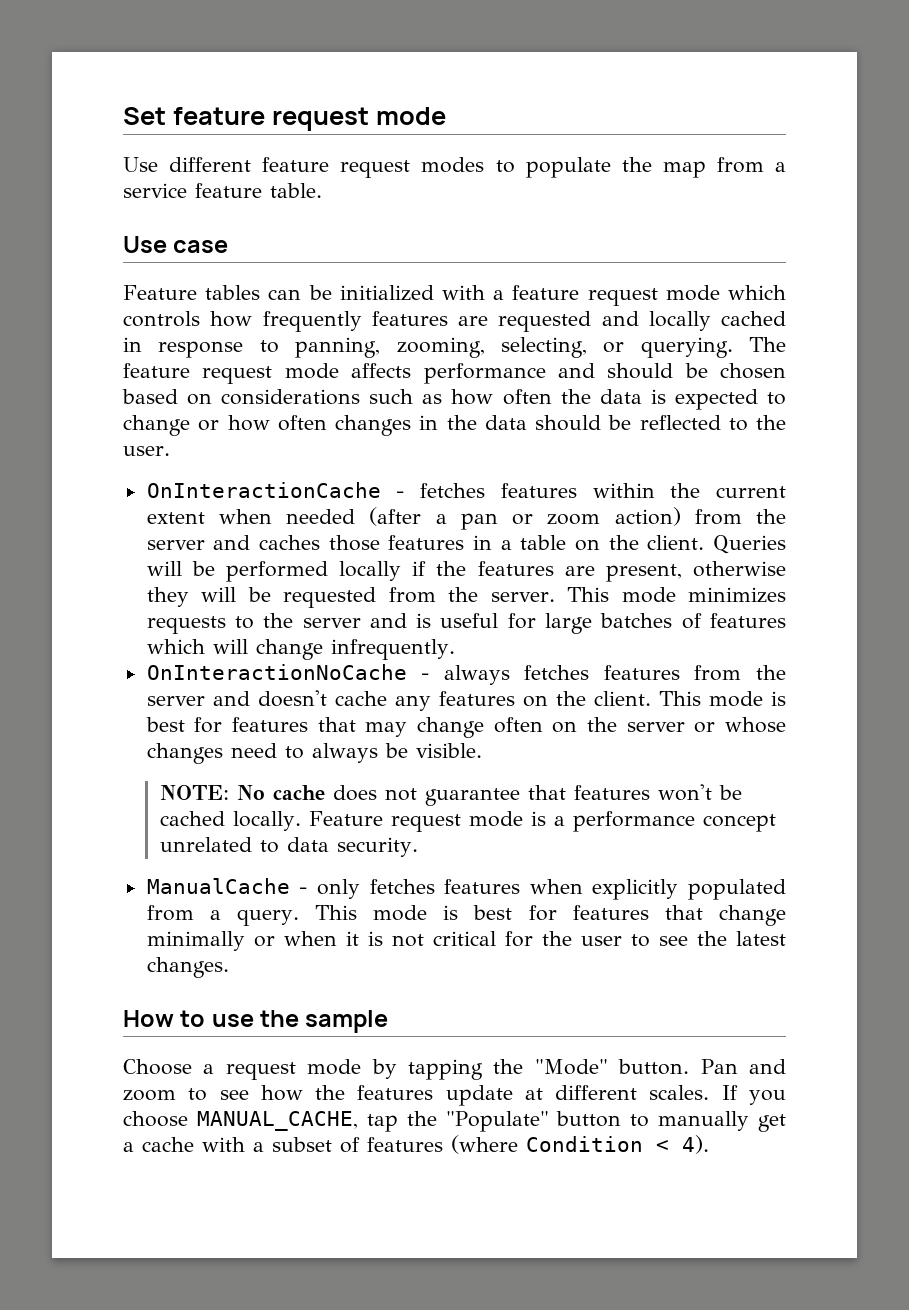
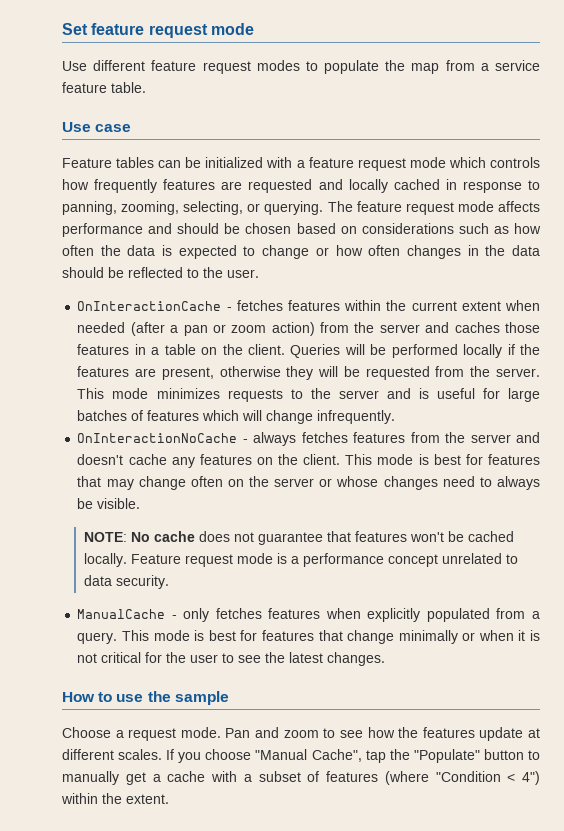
[307,1059,690,1080] mode by tapping the "Mode" button. -> [180,727,221,738] mode.
[196,1111,358,1131] MANUAL_CACHE, -> [255,749,362,762] "Manual Cache",
[526,1135,709,1154] Condition < 4). -> [435,771,540,785] [61,793,169,804] "Condition < 4") within the extent.

